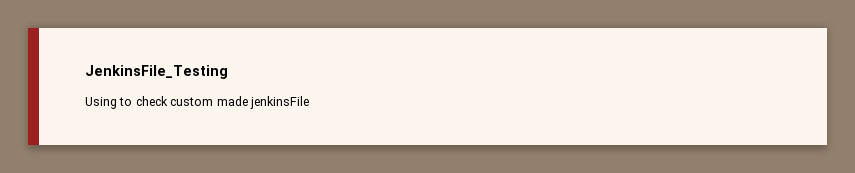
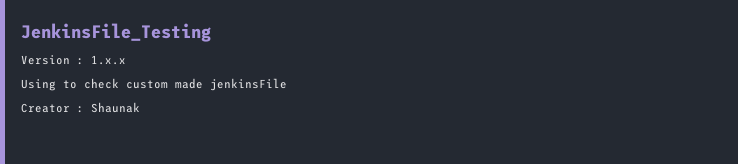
(228, 72) none -> [21,55,126,65] // Version : 1.x.x
(309, 102) none -> [21,102,140,113] // Creator : Shaunak

